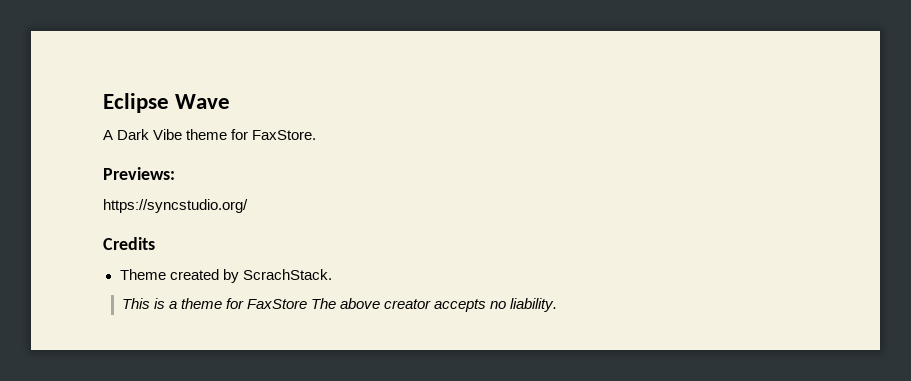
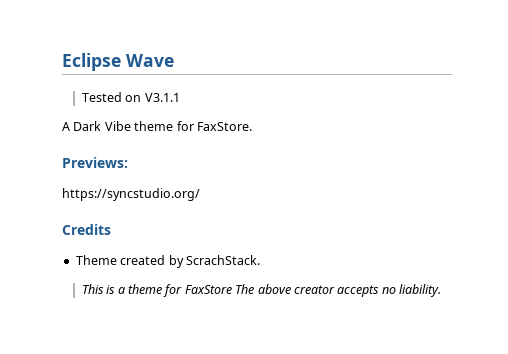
(231, 101) none -> [81,92,180,102] // Tested on V3.1.1

